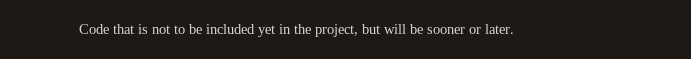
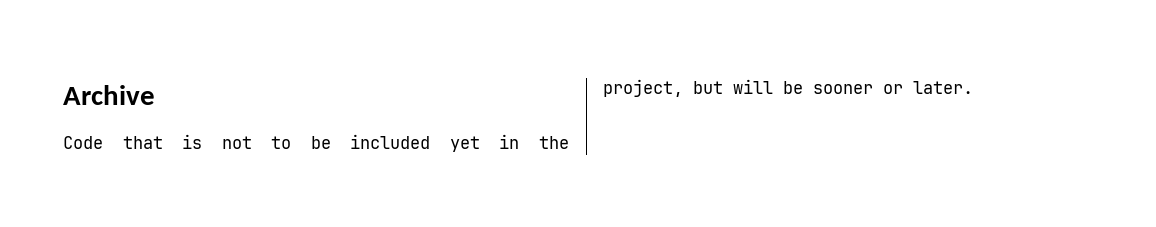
(79, 29) none -> [63,85,155,105] Archive //

